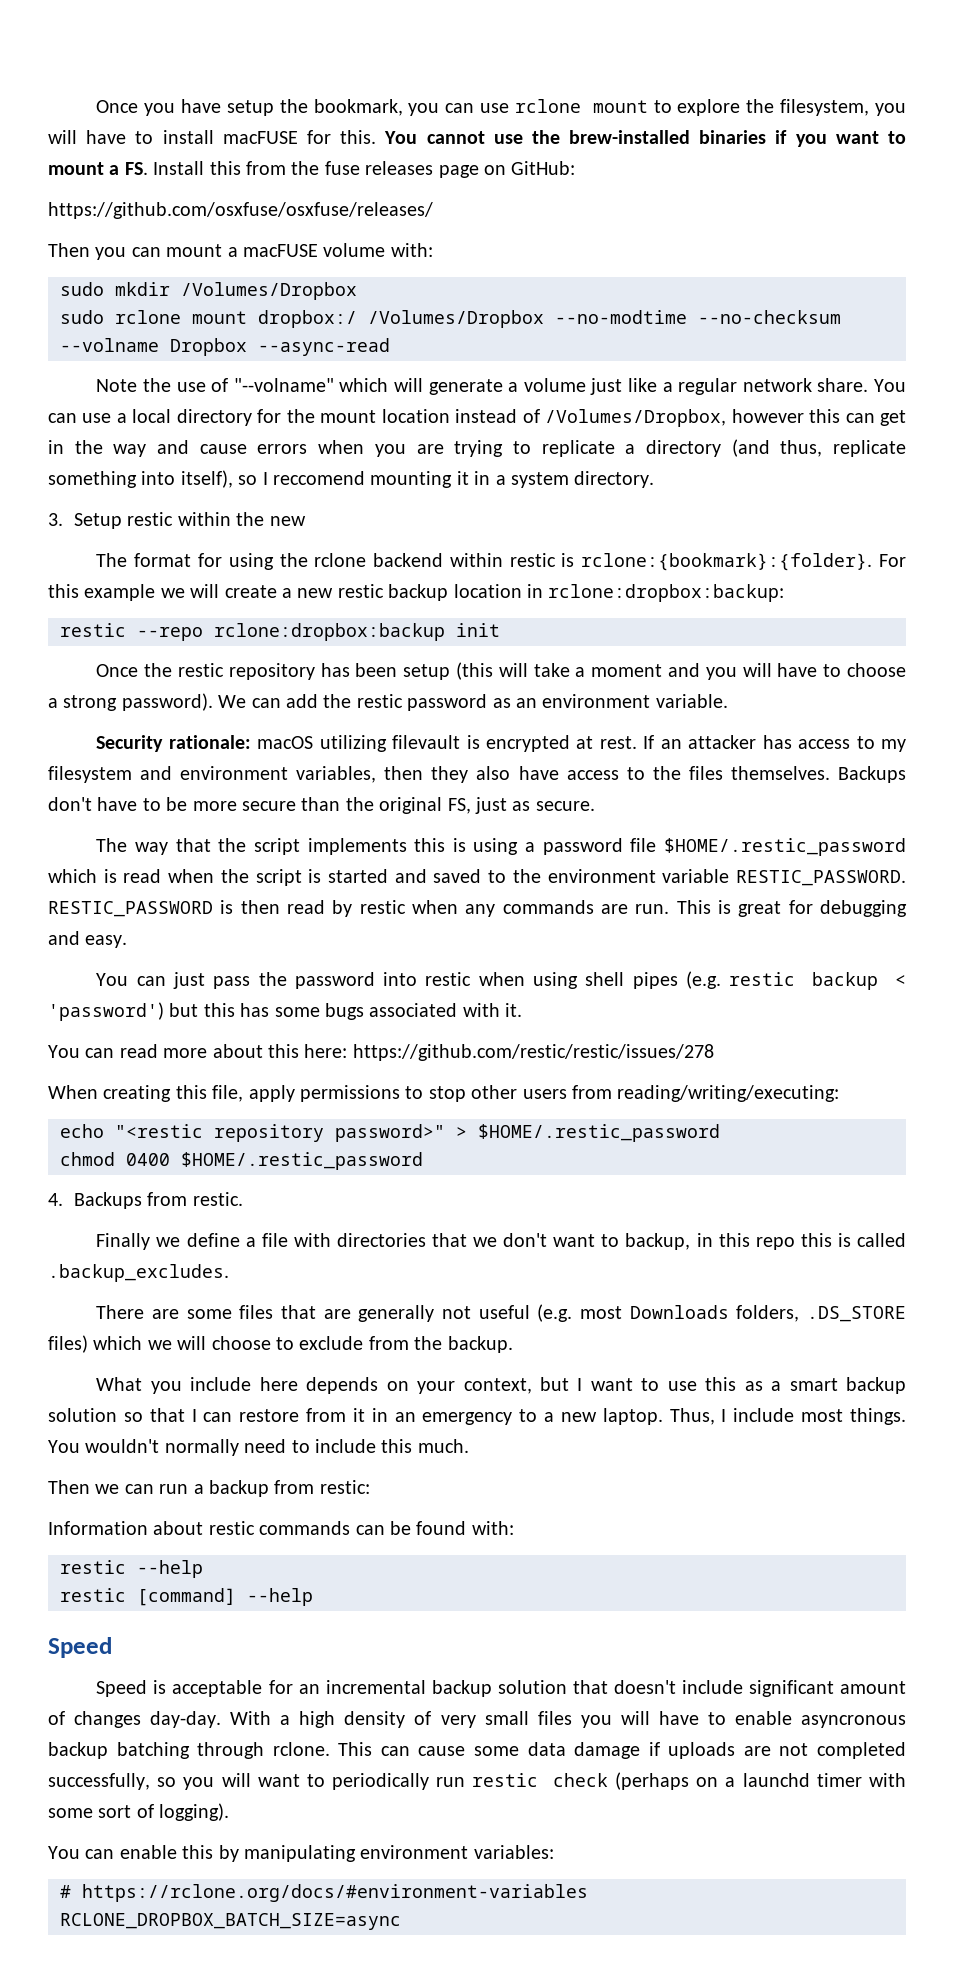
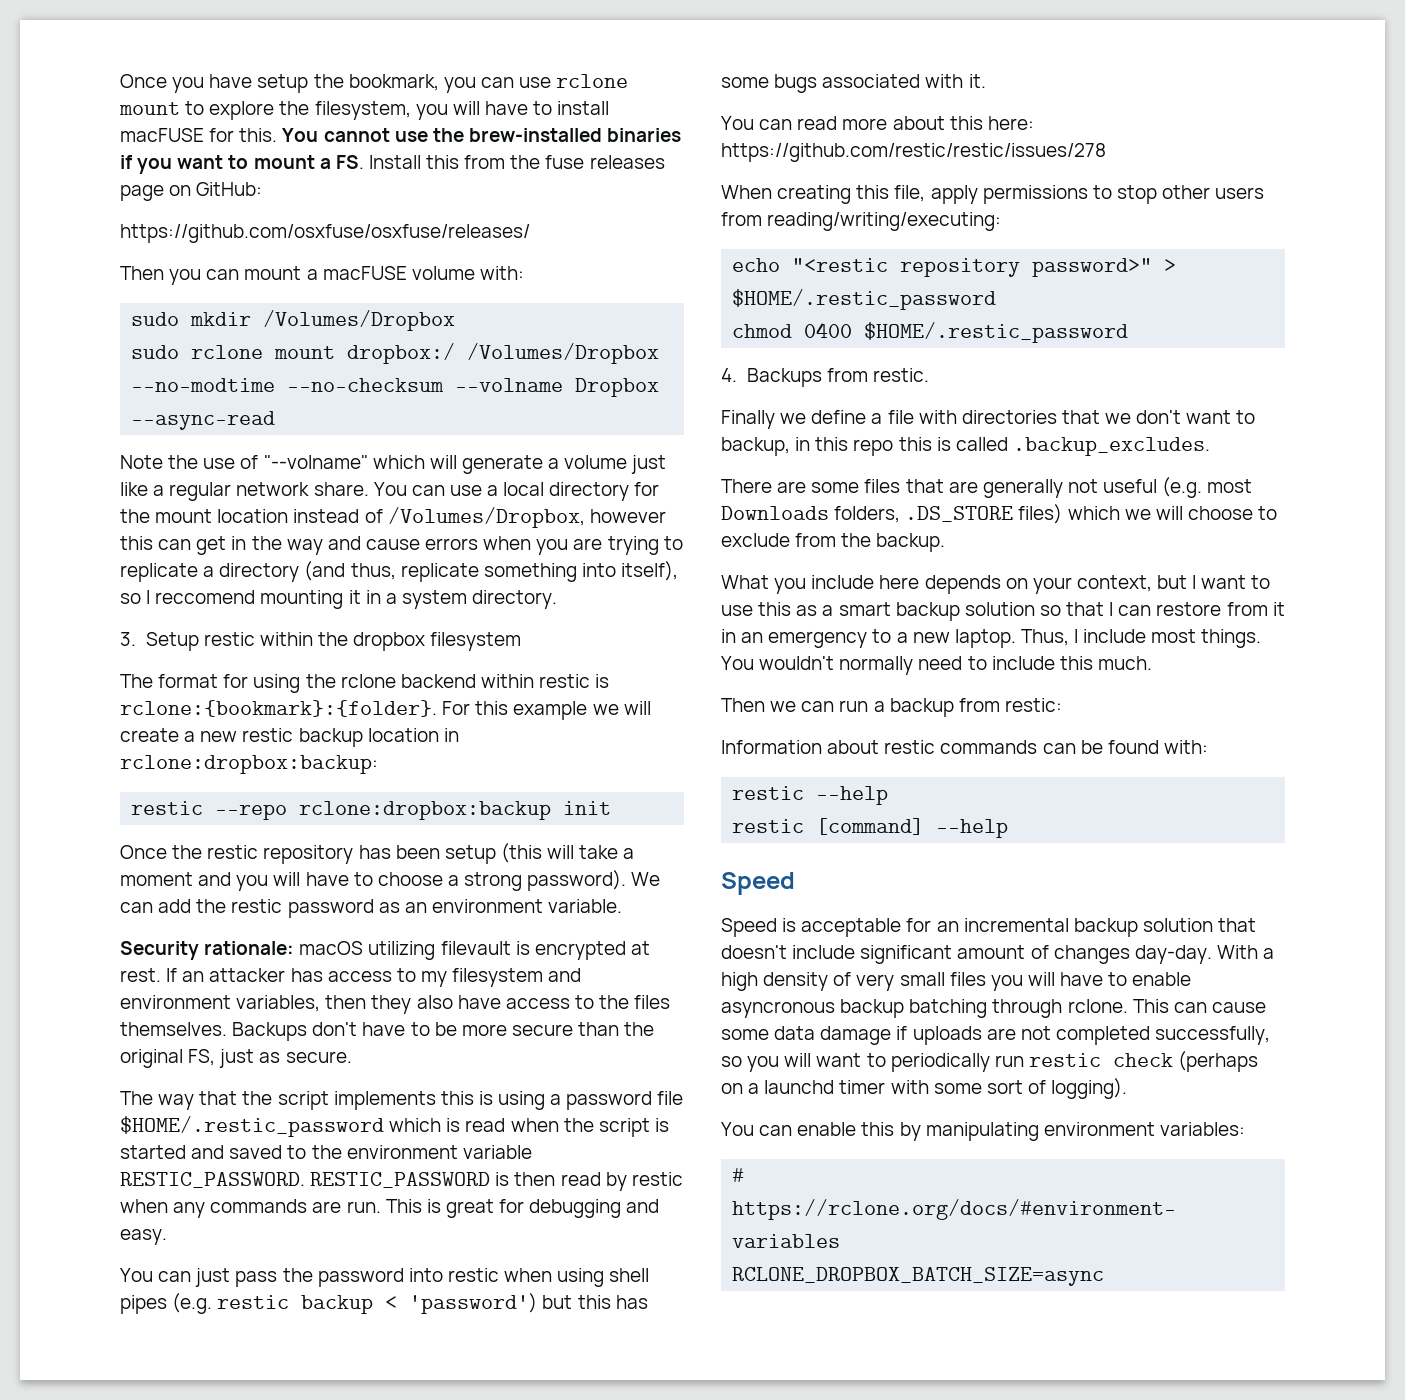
[269,516,306,526] new -> [353,632,522,651] dropbox filesystem

